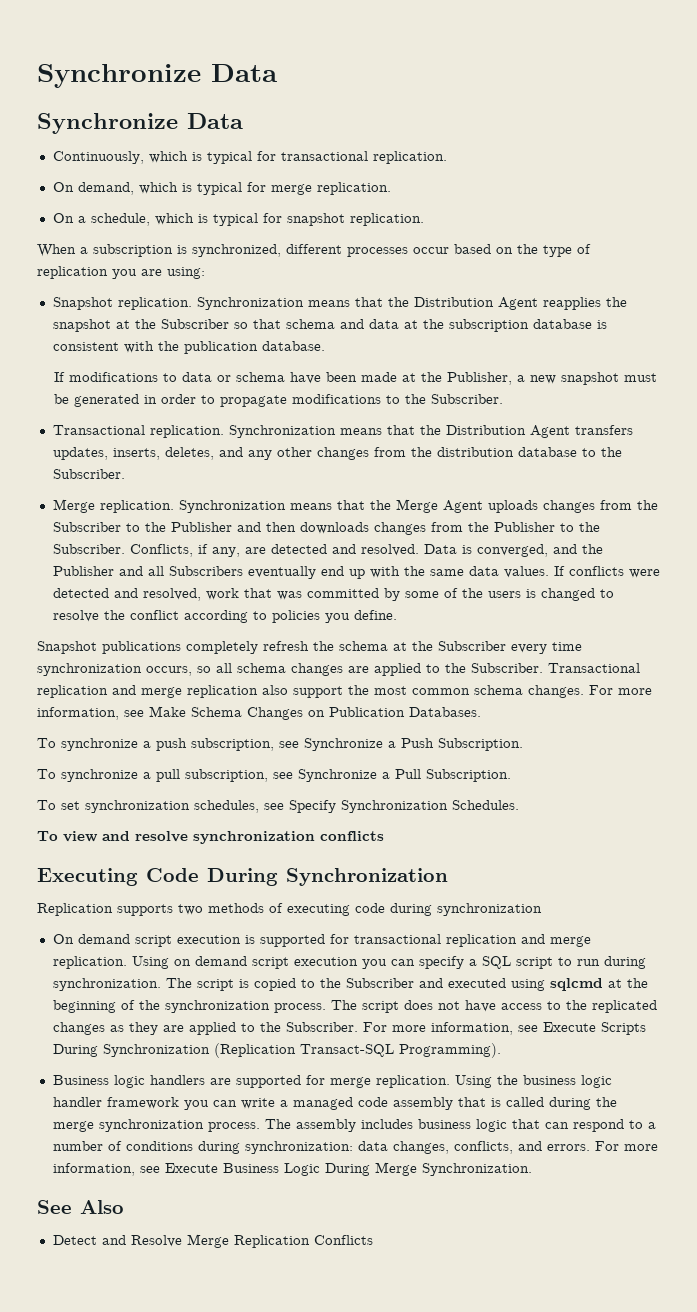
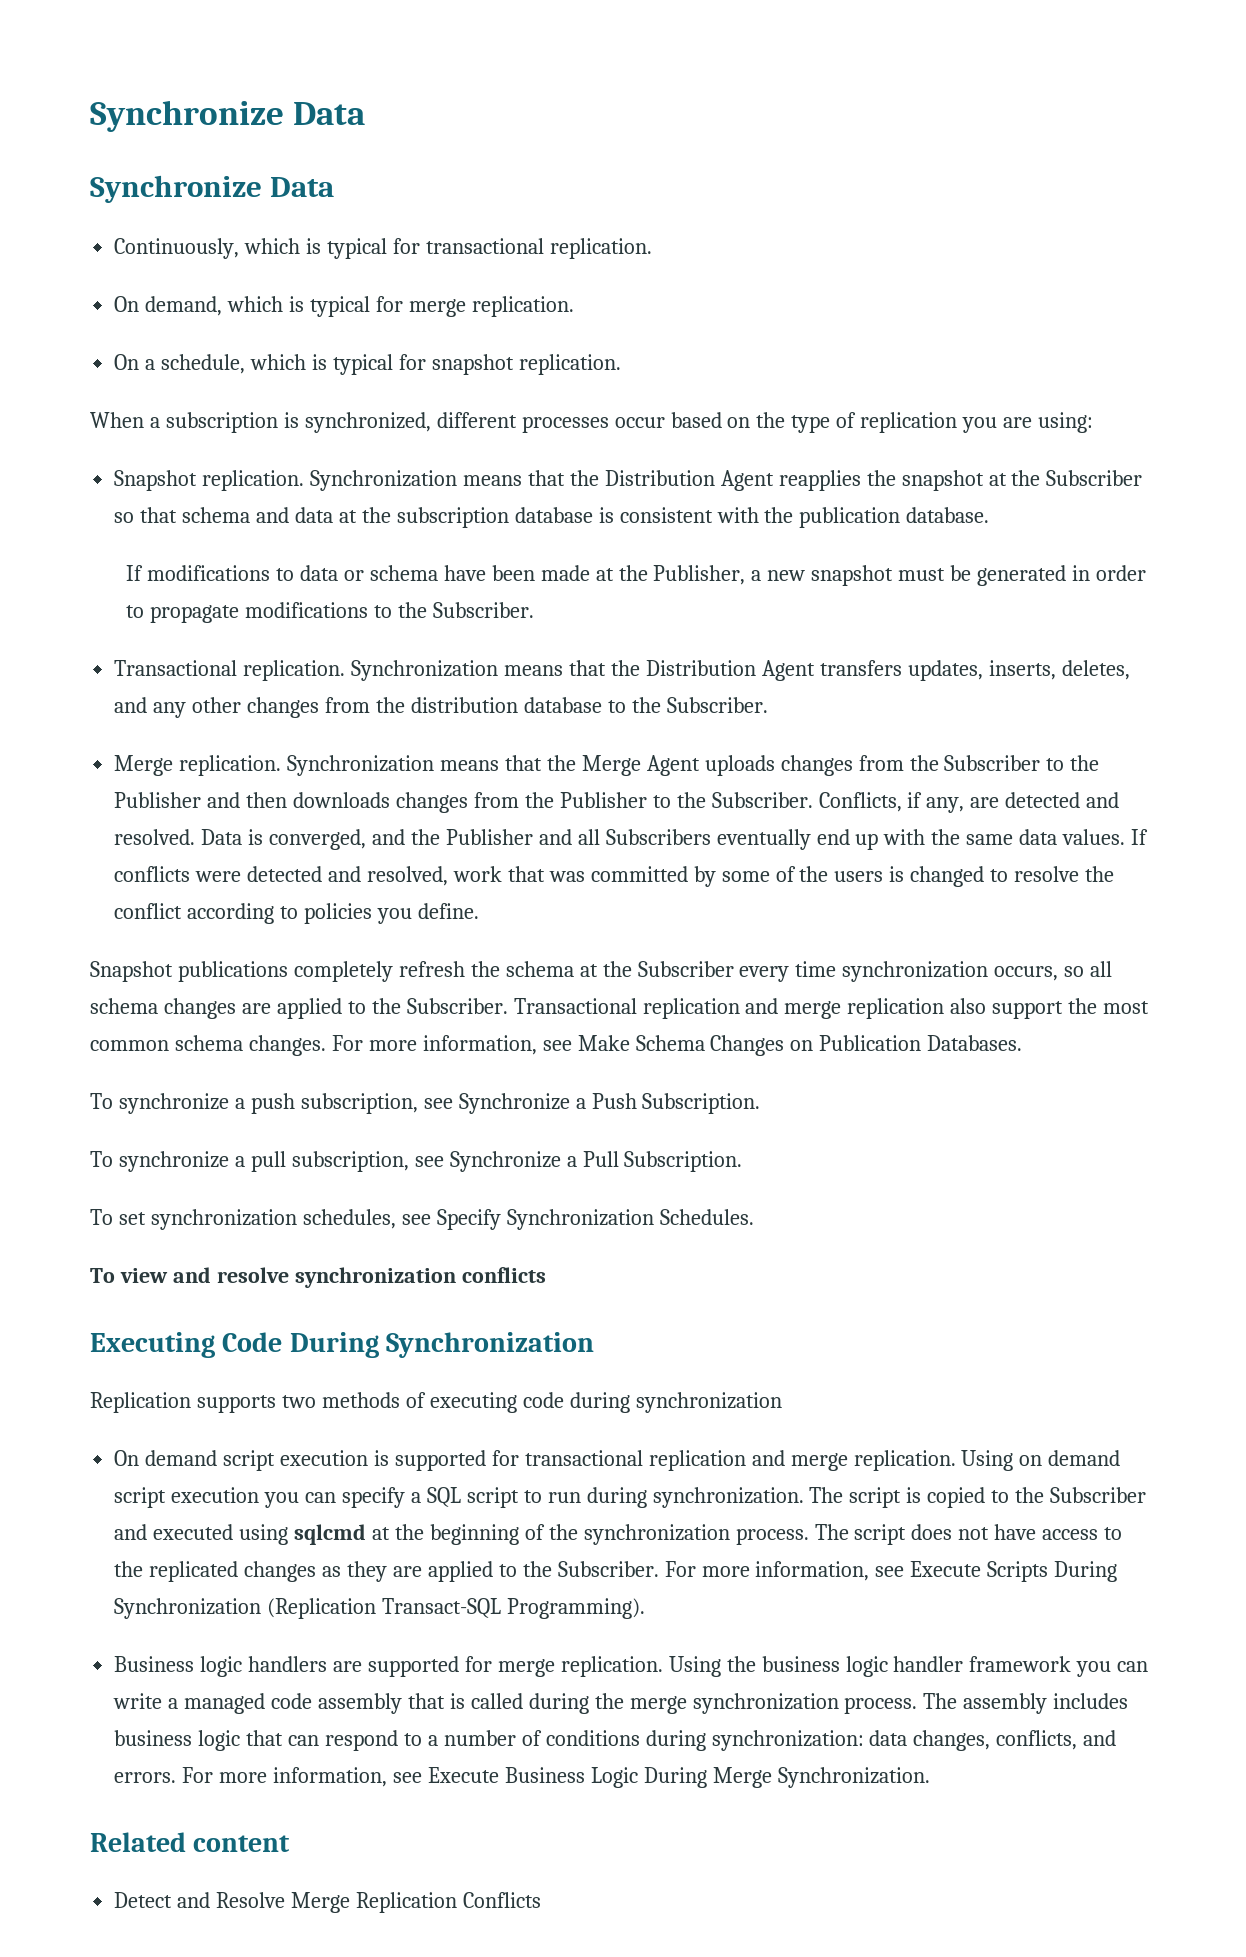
[37,1200,124,1214] See Also -> [90,1832,291,1852] Related content

